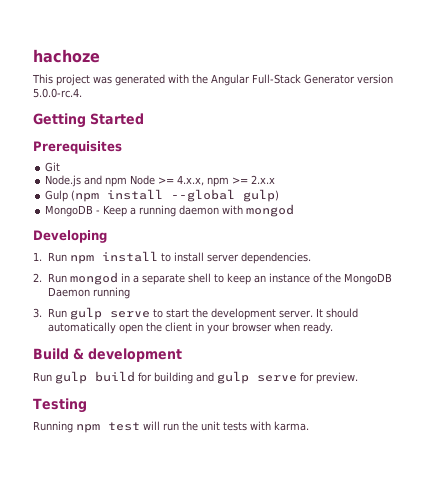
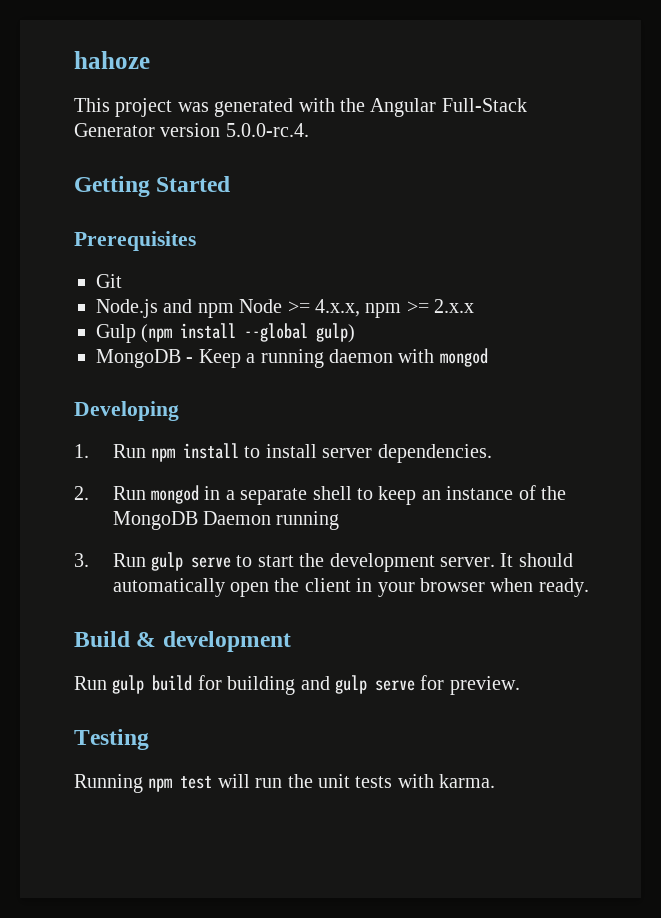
[33,49,100,63] hachoze -> [74,51,150,69] hahoze

